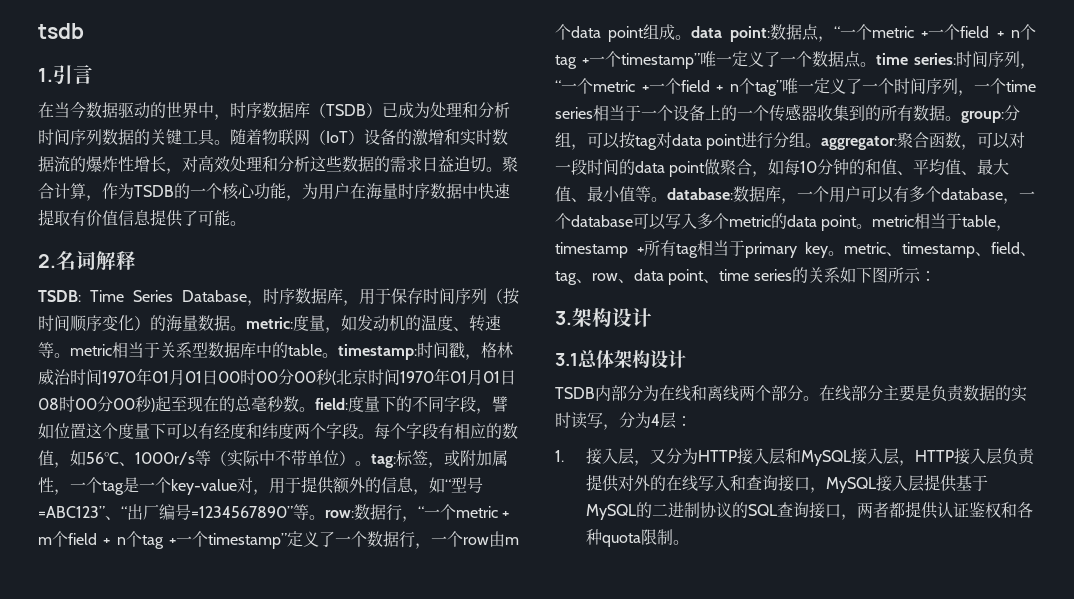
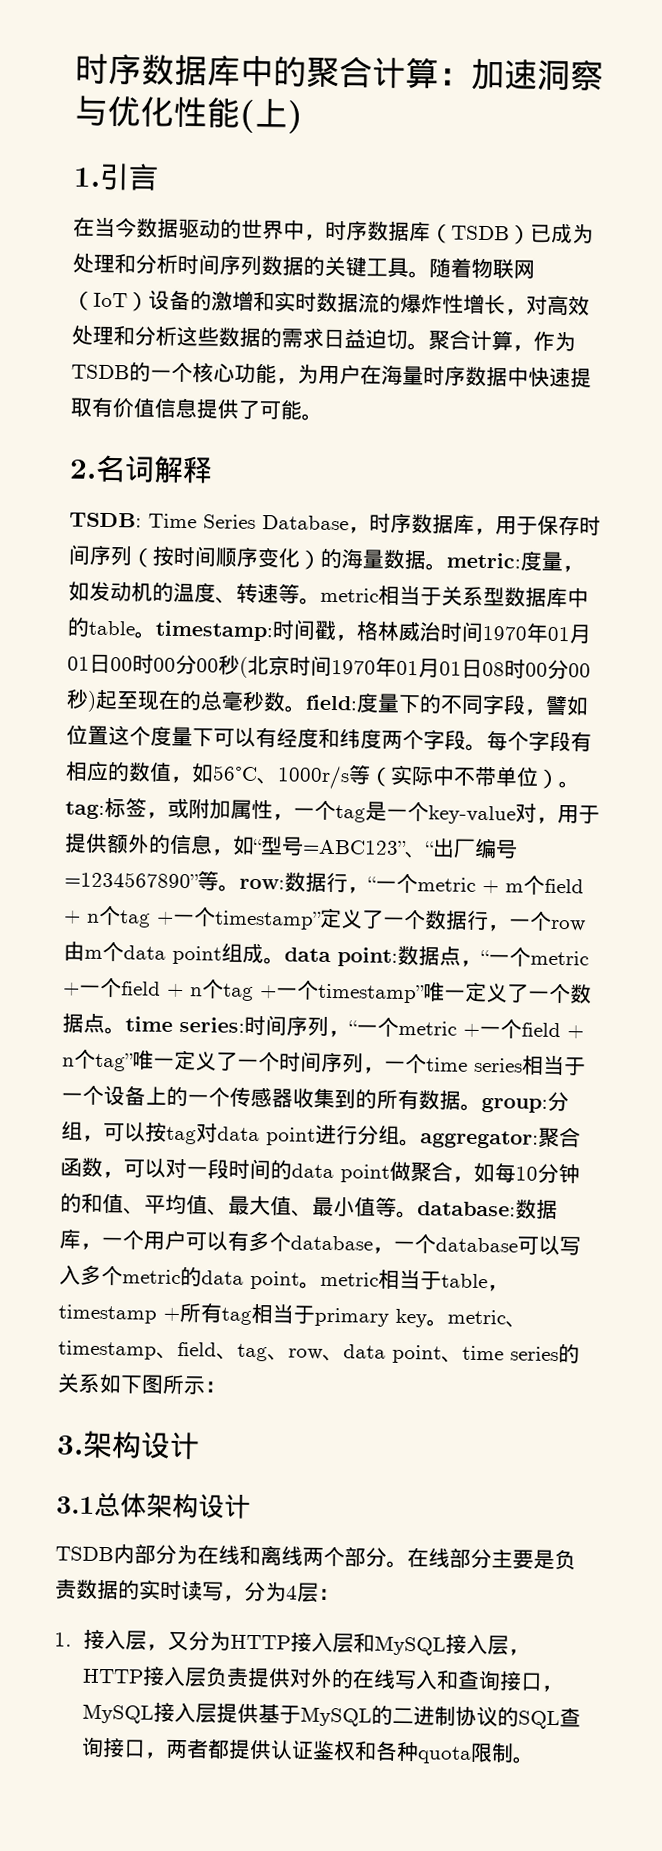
[38,23,84,39] tsdb -> [75,53,604,91] [74,95,303,134] 时序数据库中的聚合计算：加速洞察与优化性能(上)

